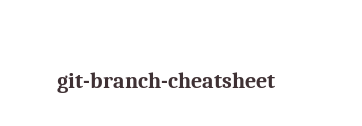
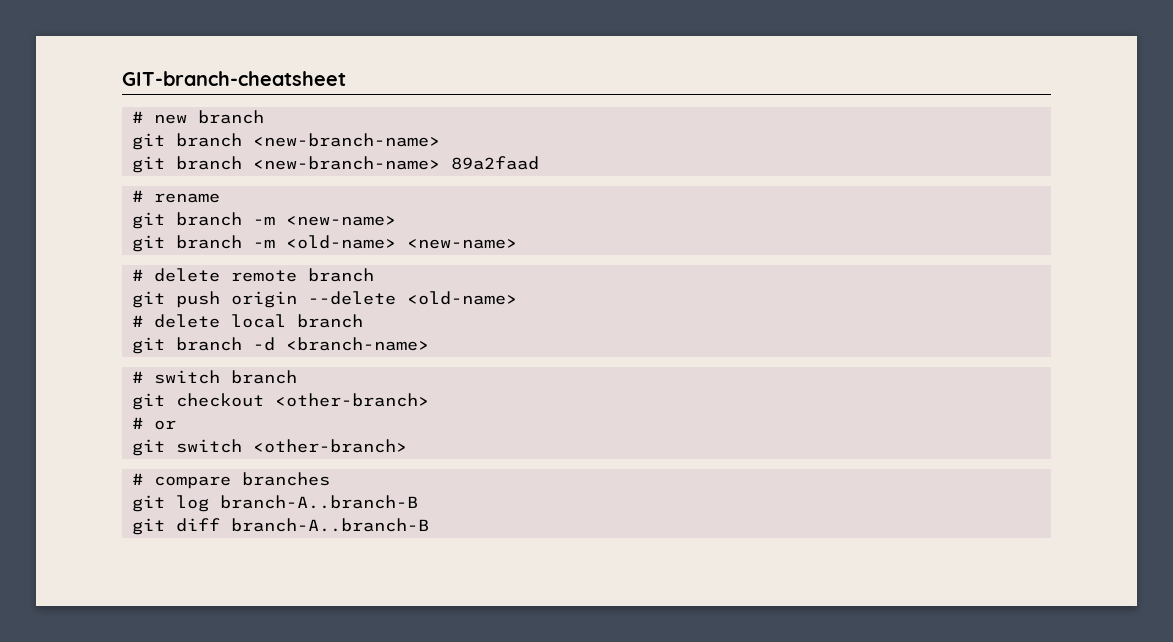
[57,72,275,93] git-branch-cheatsheet -> [122,71,346,86] [131,110,264,124] [131,133,440,150] [131,156,539,173] [131,190,220,203] [131,212,396,229] [131,235,517,252] [131,268,374,282] [131,291,517,308] [131,314,363,328] [131,337,429,354] [131,370,297,384] [131,393,429,410] [131,417,176,430] [131,439,407,456] [131,472,330,489] [131,495,418,512] [131,518,429,535] GIT-branch-cheatsheet // # new branch // git branch <new-branch-name> // git branch <new-branch-name> 89a2faad // # rename // git branch -m <new-name> // git branch -m <old-name> <new-name> // # delete remote branch // git push origin --delete <old-name> // # delete local branch // git branch -d <branch-name> // # switch branch // git checkout <other-branch> // # or // git switch <other-branch> // # compare branches // git log branch-A..branch-B // git diff branch-A..branch-B

